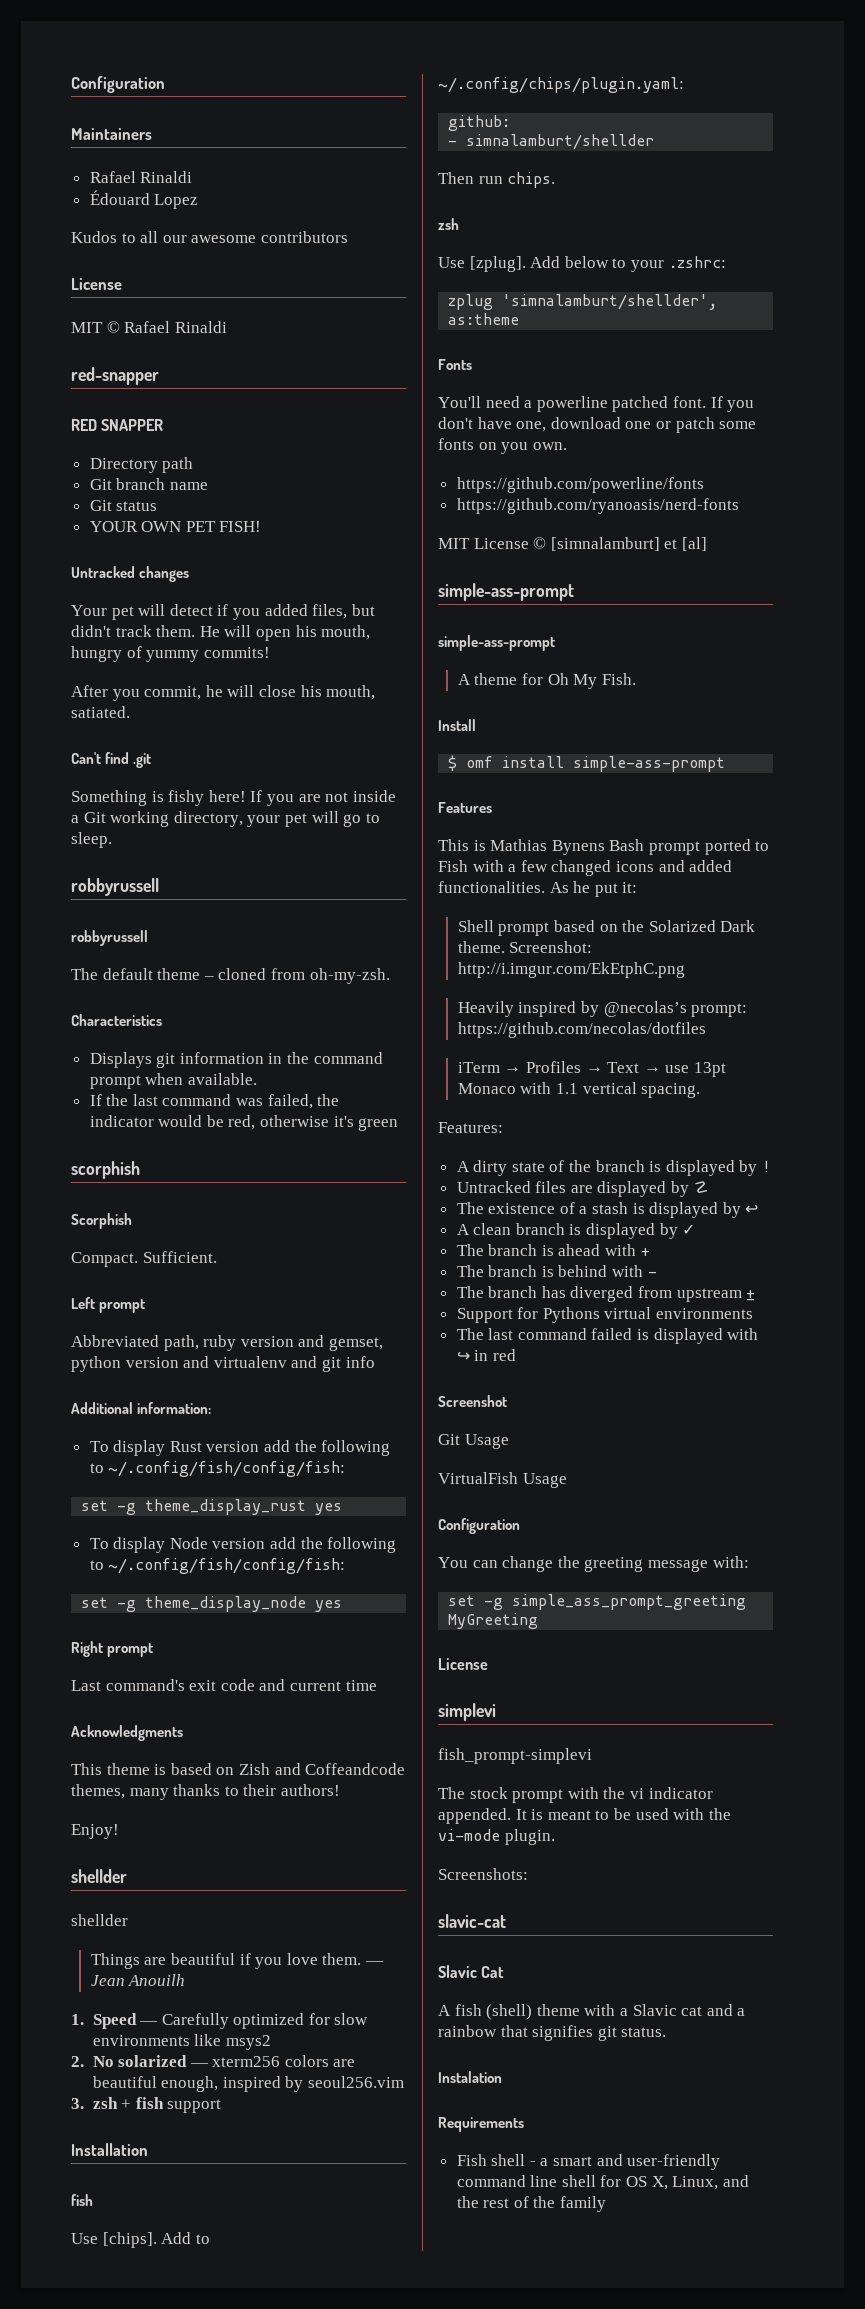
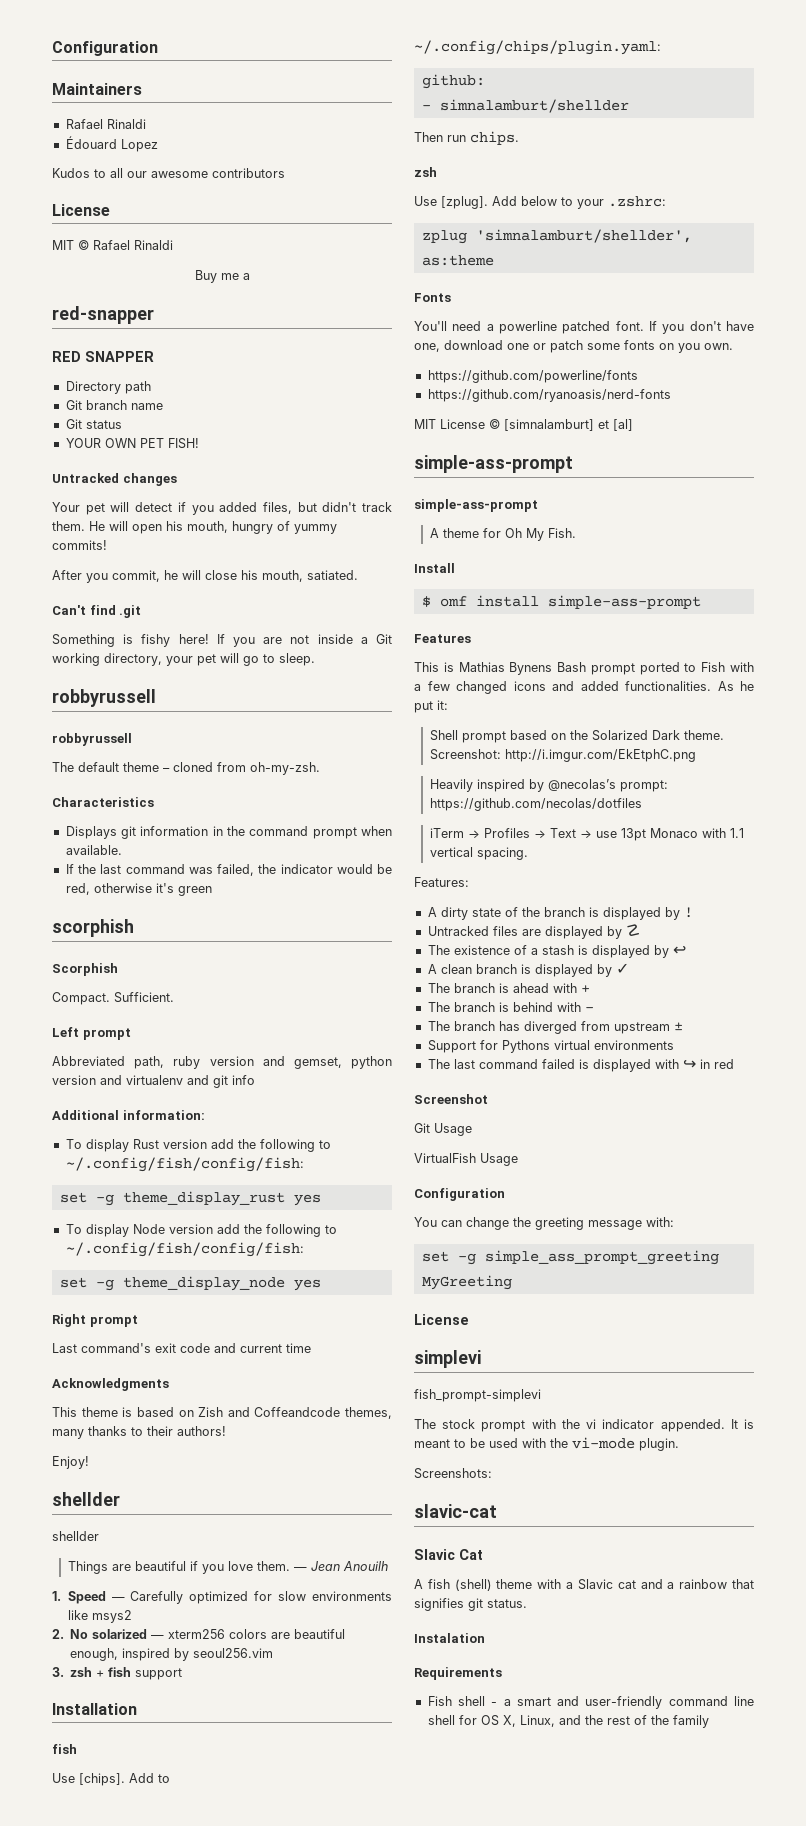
(227, 327) none -> [194,270,250,283] // Buy me a

